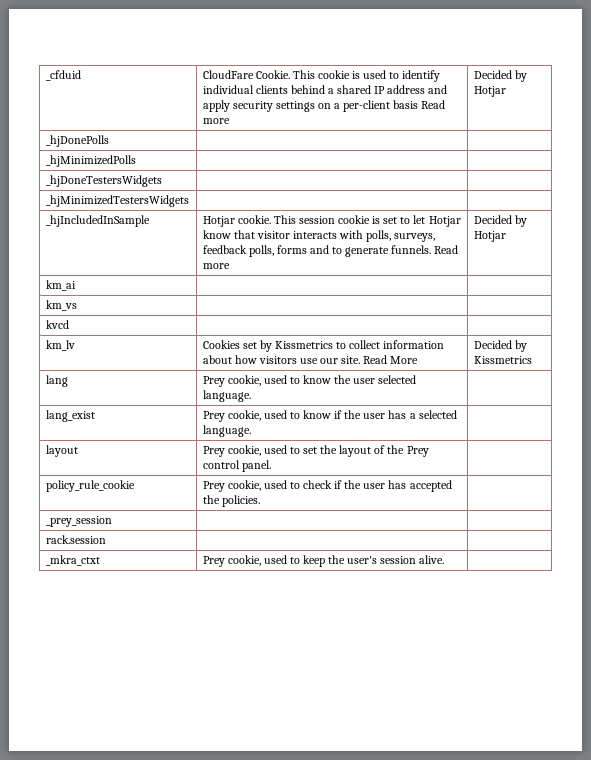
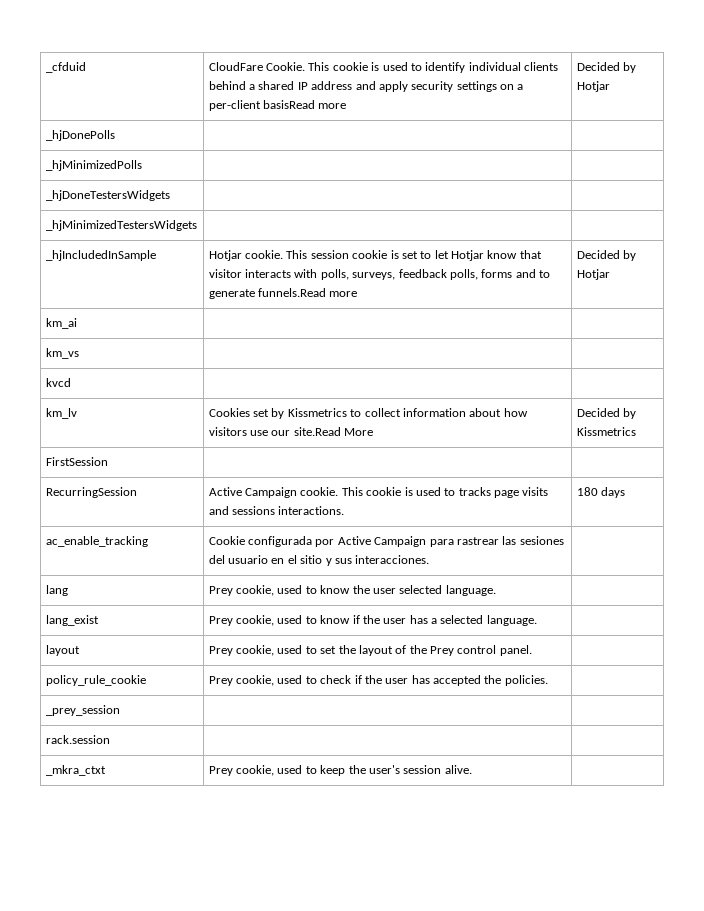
[393,100,446,109] basis Read -> [263,100,316,109] basisRead
[391,245,459,254] funnels. Read -> [258,288,327,297] funnels.Read
[341,355,388,364] site. Read -> [293,427,341,436] site.Read
(532, 360) none -> [45,457,108,466] [45,487,137,498] [208,487,549,498] [208,506,345,515] [576,487,626,498] [45,536,148,547] [208,536,564,547] [208,555,430,566] // FirstSession | | // RecurringSession | Active Campaign cookie. This cookie is used to tracks page visits and sessions interactions. | 180 days // ac_enable_tracking | Cookie configurada por Active Campaign para rastrear las sesiones del usuario en el sitio y sus interacciones. |

